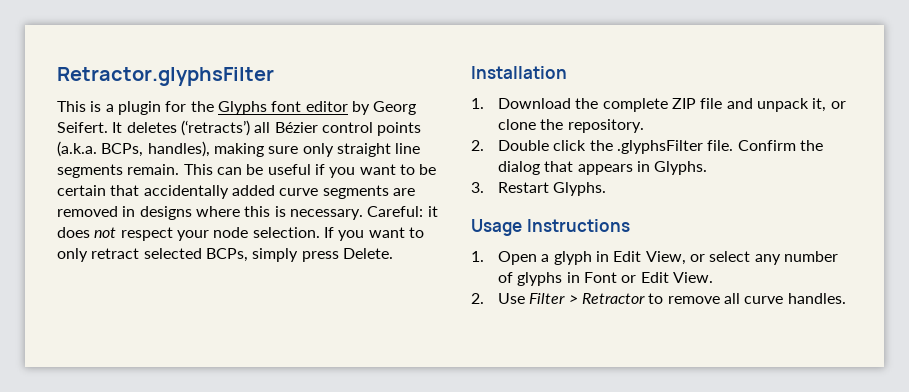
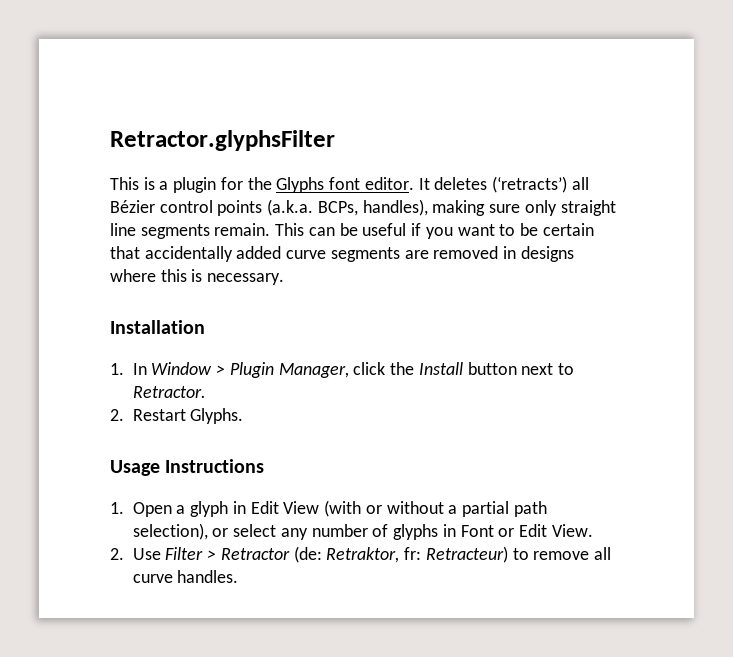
[305,101,417,115] [57,122,108,133] editor by Georg Seifert. -> [364,177,414,190] editor.
[367,206,438,217] [57,227,424,241] [57,248,393,262] [471,66,567,79] [471,98,846,112] [498,119,644,133] [471,140,824,154] [498,161,708,175] [471,182,484,193] Careful: it does not respect your node selection. If you want to only retract selected BCPs, simply press Delete. // Installation // 1. Download the complete ZIP file and unpack it, or clone the repository. // 2. Double click the .glyphsFilter file. Confirm the dialog that appears in Glyphs. // 3. -> [110,320,205,334] [110,362,575,378] [132,386,206,398] [110,409,124,421] // Installation // 1. In Window > Plugin Manager, click the Install button next to Retractor. // 2.
[645,251,686,265] View, -> [283,500,547,517] [132,523,208,540] View (with or without a partial path selection),
(646, 298) none -> [293,546,508,563] (de: Retraktor, fr: Retracteur)

